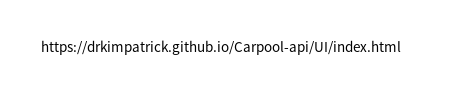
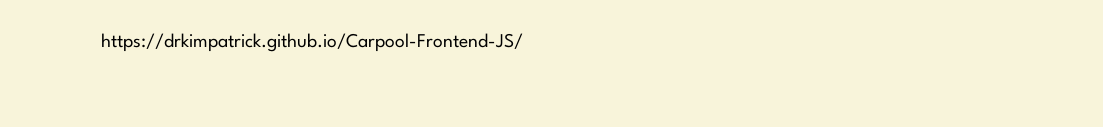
[41,40,401,55] https://drkimpatrick.github.io/Carpool-api/UI/index.html -> [101,33,523,52] https://drkimpatrick.github.io/Carpool-Frontend-JS/

